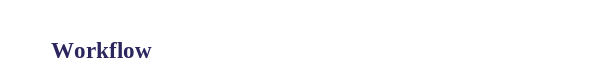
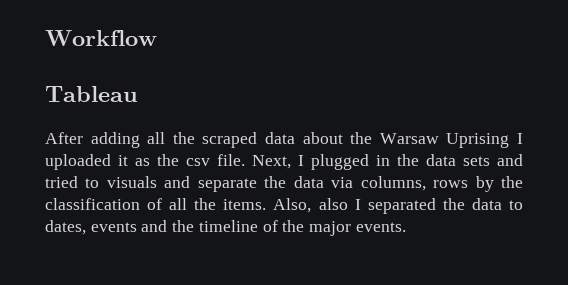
(152, 50) none -> [45,86,138,102] [45,132,523,148] [45,154,523,170] [45,176,523,192] [45,198,523,214] [45,220,406,236] // Tableau // After adding all the scraped data about the Warsaw Uprising I uploaded it as the csv file. Next, I plugged in the data sets and tried to visuals and separate the data via columns, rows by the classification of all the items. Also, also I separated the data to dates, events and the timeline of the major events.

